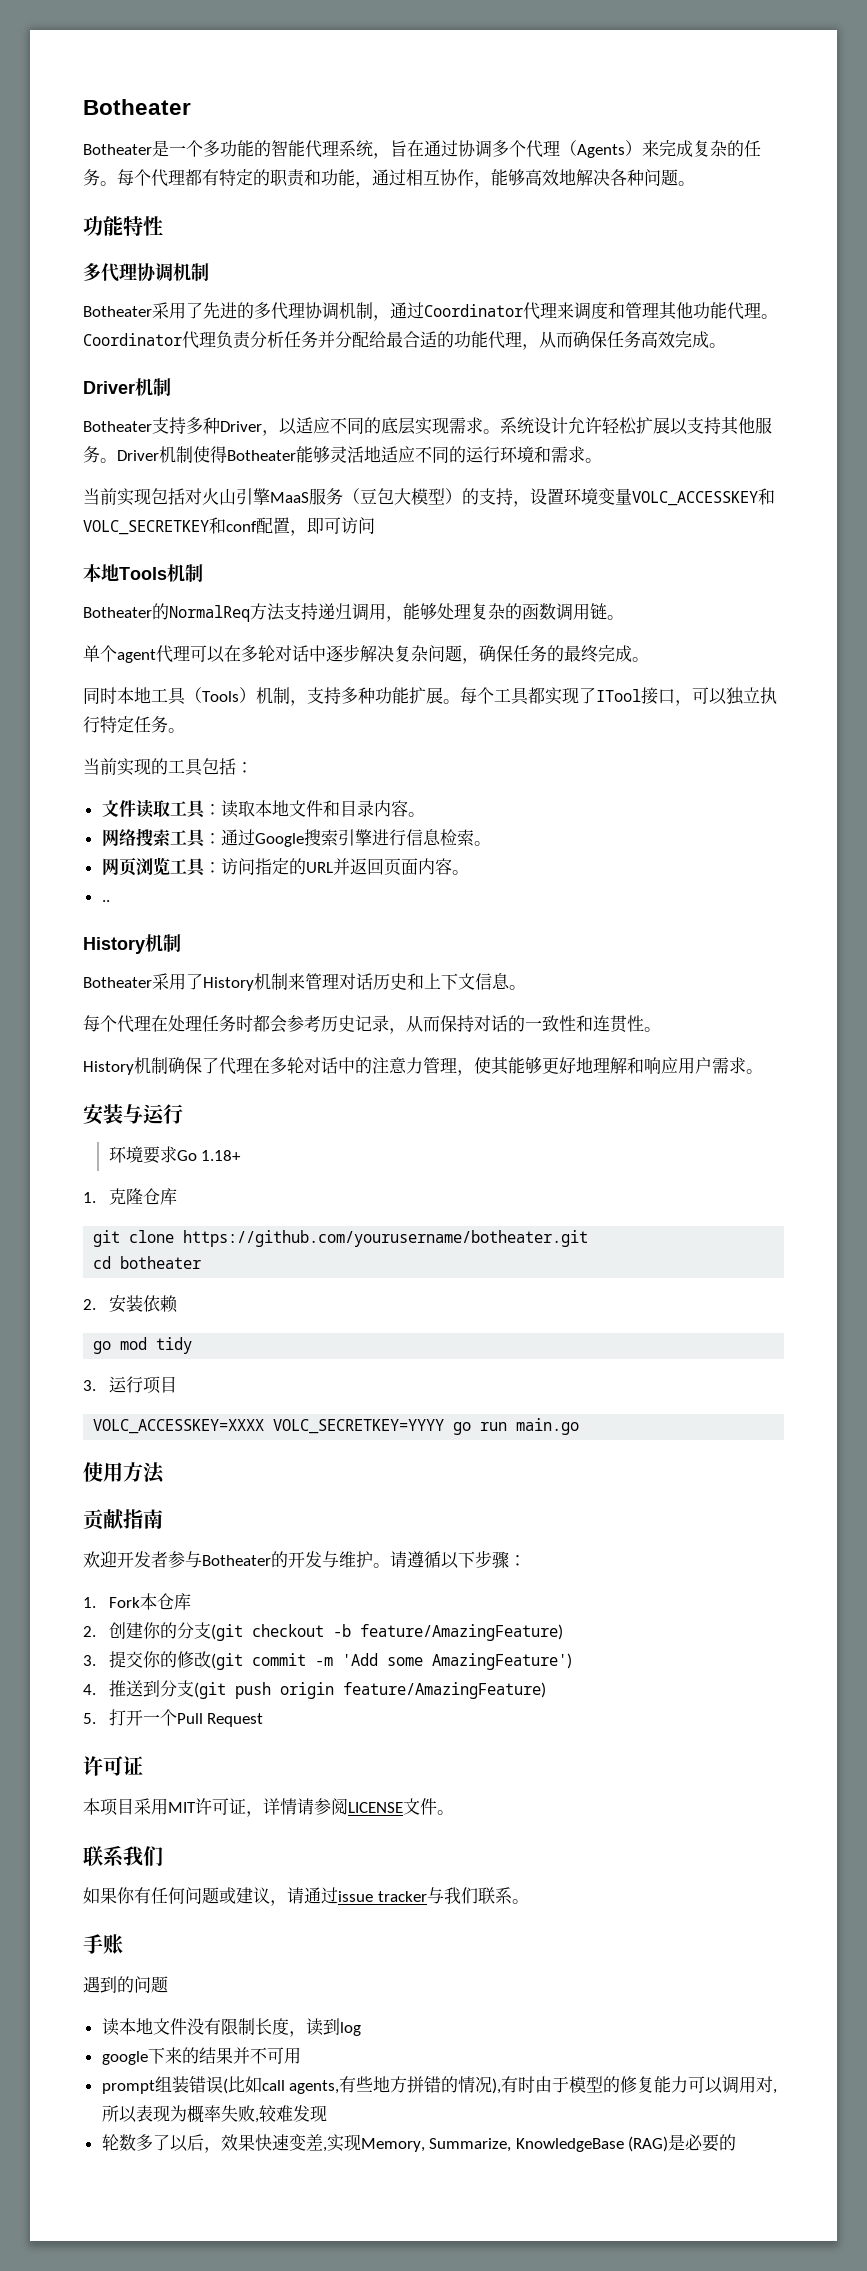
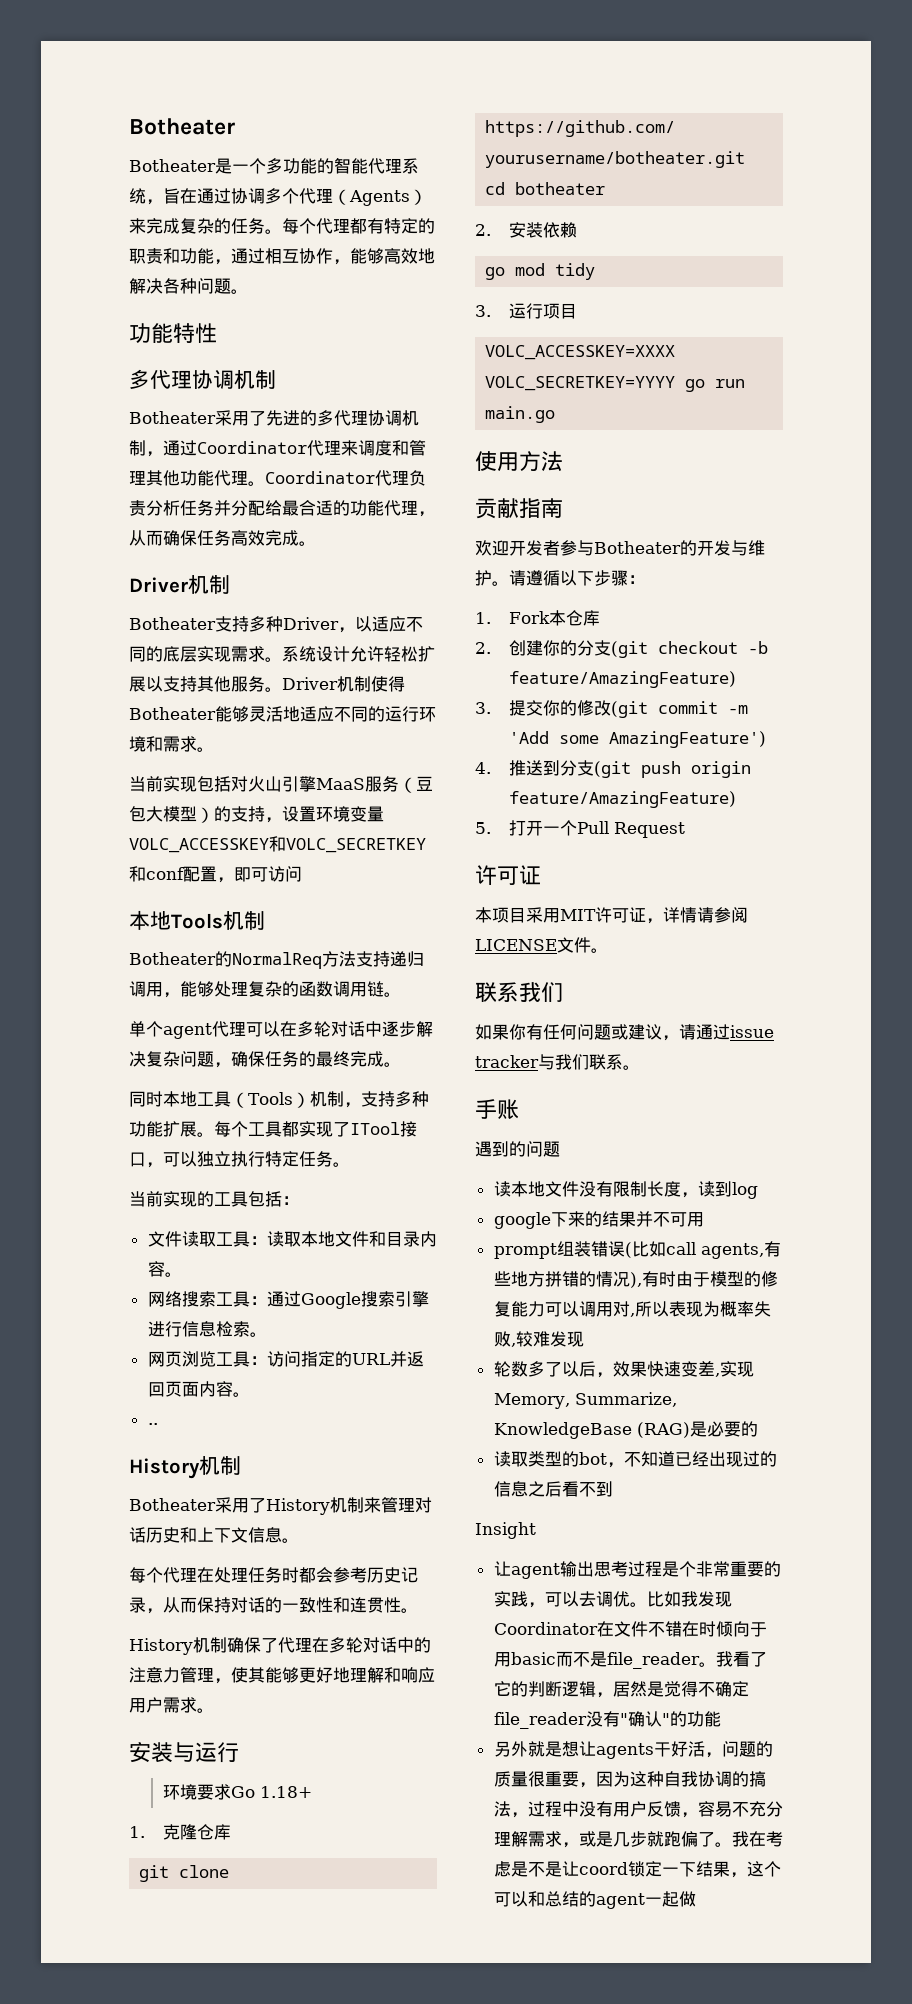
(737, 2142) none -> [493,1451,777,1468] [493,1481,613,1497] [475,1522,536,1539] [493,1561,781,1579] [493,1591,732,1608] [493,1621,767,1637] [493,1651,767,1669] [493,1681,749,1698] [493,1711,721,1729] [493,1741,773,1759] [493,1771,766,1788] [493,1801,783,1818] [493,1831,783,1848] [493,1861,781,1878] [493,1891,696,1909] // 读取类型的bot，不知道已经出现过的信息之后看不到 // Insight // 让agent输出思考过程是个非常重要的实践，可以去调优。比如我发现Coordinator在文件不错在时倾向于用basic而不是file_reader。我看了它的判断逻辑，居然是觉得不确定file_reader没有"确认"的功能 // 另外就是想让agents干好活，问题的质量很重要，因为这种自我协调的搞法，过程中没有用户反馈，容易不充分理解需求，或是几步就跑偏了。我在考虑是不是让coord锁定一下结果，这个可以和总结的agent一起做

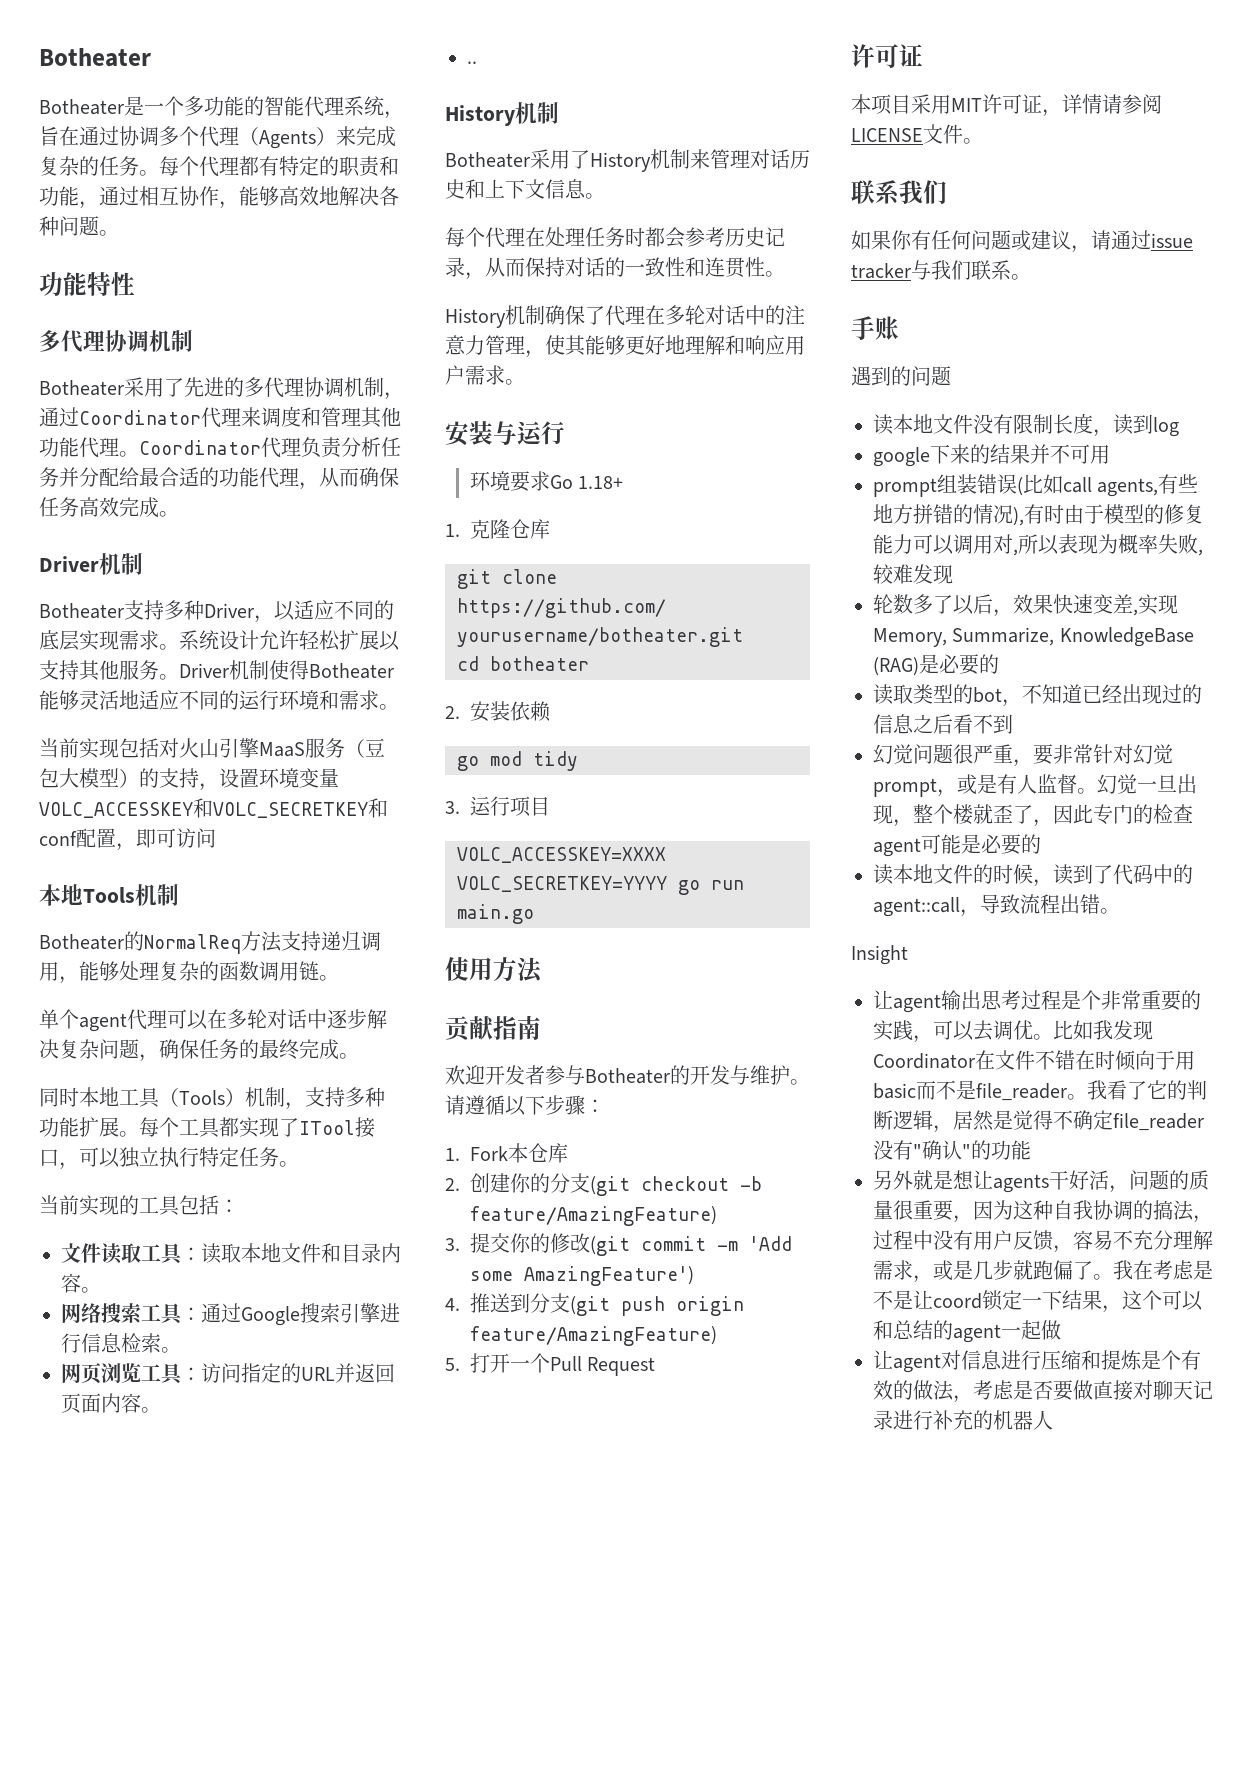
(613, 1489) none -> [873,744,1173,767] [873,774,1197,797] [873,804,1193,827] [873,834,1041,857] [873,864,1193,887] [873,894,1120,917] // 幻觉问题很严重，要非常针对幻觉prompt，或是有人监督。幻觉一旦出现，整个楼就歪了，因此专门的检查agent可能是必要的 // 读本地文件的时候，读到了代码中的agent::call，导致流程出错。
(696, 1899) none -> [873,1350,1201,1373] [873,1380,1213,1403] [873,1410,1053,1430] // 让agent对信息进行压缩和提炼是个有效的做法，考虑是否要做直接对聊天记录进行补充的机器人

